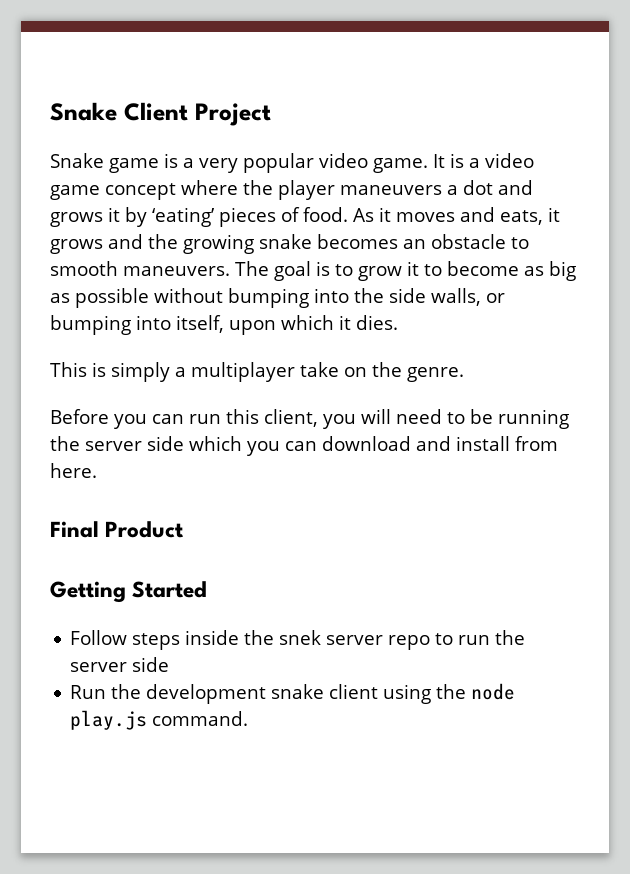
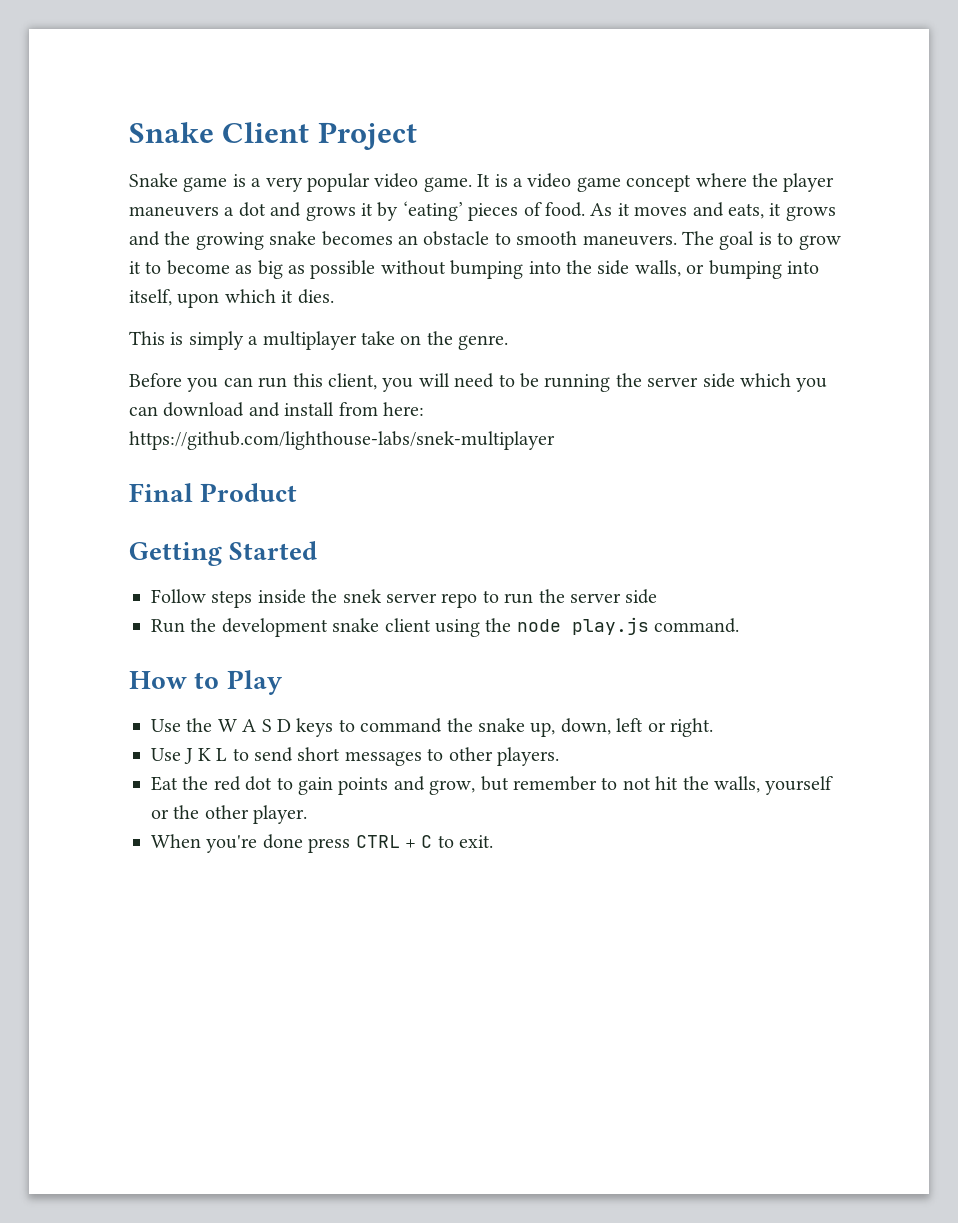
[50,463,97,478] here. -> [383,402,424,416] [129,431,555,450] here: https://github.com/lighthouse-labs/snek-multiplayer
(249, 718) none -> [129,670,282,695] [151,718,713,737] [151,747,559,766] [151,776,834,795] [151,805,308,824] [151,834,494,853] // How to Play // Use the W A S D keys to command the snake up, down, left or right. // Use J K L to send short messages to other players. // Eat the red dot to gain points and grow, but remember to not hit the walls, yourself or the other player. // When you're done press CTRL + C to exit.

